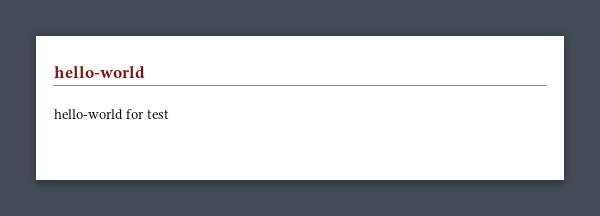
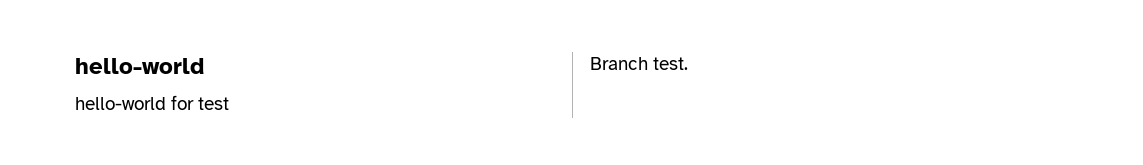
(169, 114) none -> [590,57,689,70] // Branch test.

